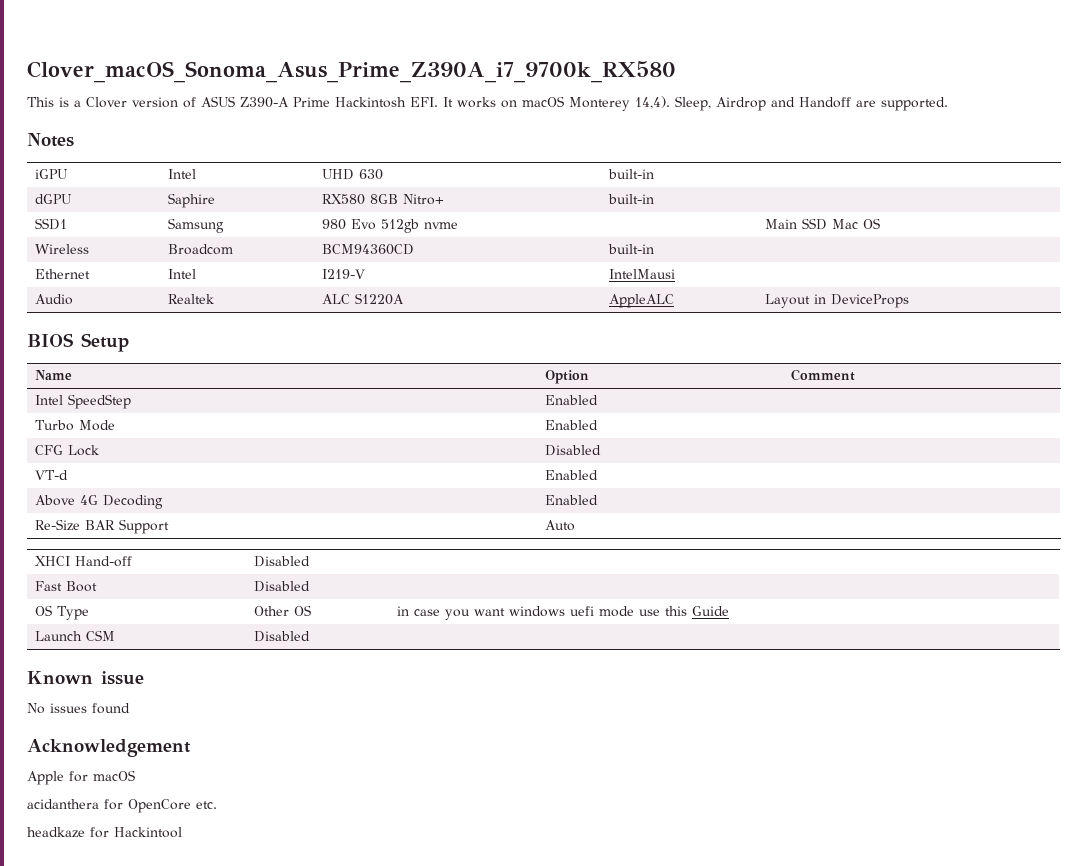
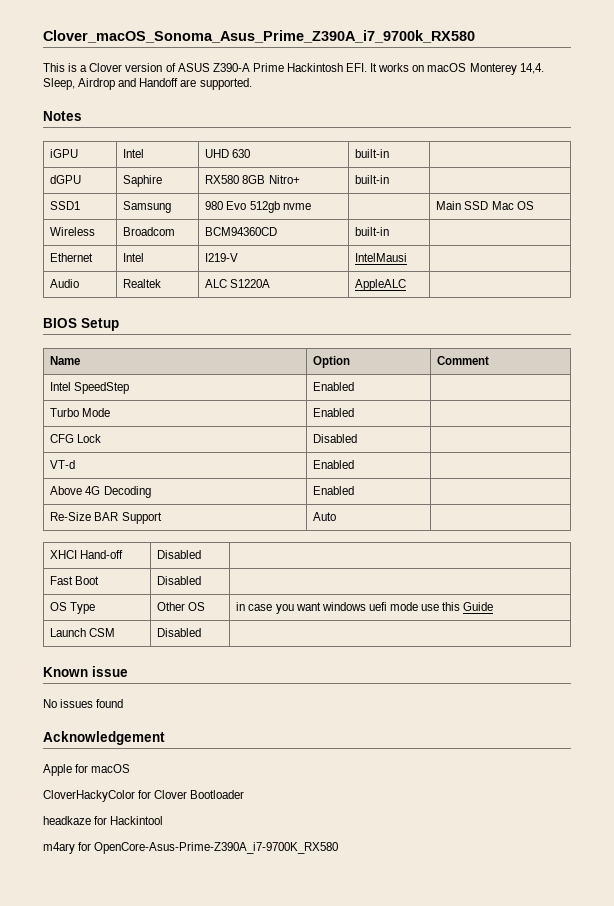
[635,96,670,109] 14,4). -> [519,63,544,74] 14,4.
[765,294,910,308] Layout in DeviceProps -> (407, 285) none
[27,799,217,813] acidanthera for OpenCore etc. -> [43,790,245,802] CloverHackyColor for Clover Bootloader
(182, 832) none -> [43,842,339,854] // m4ary for OpenCore-Asus-Prime-Z390A_i7-9700K_RX580

